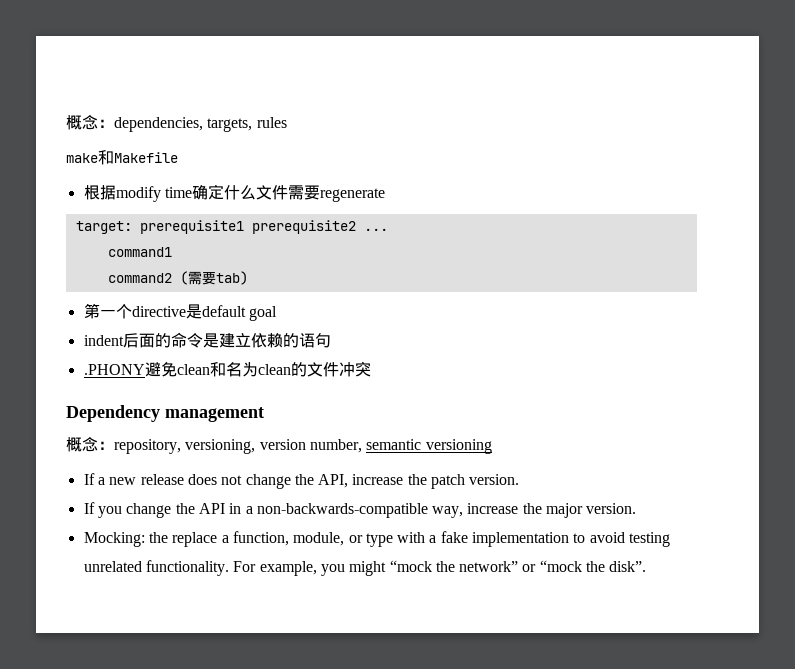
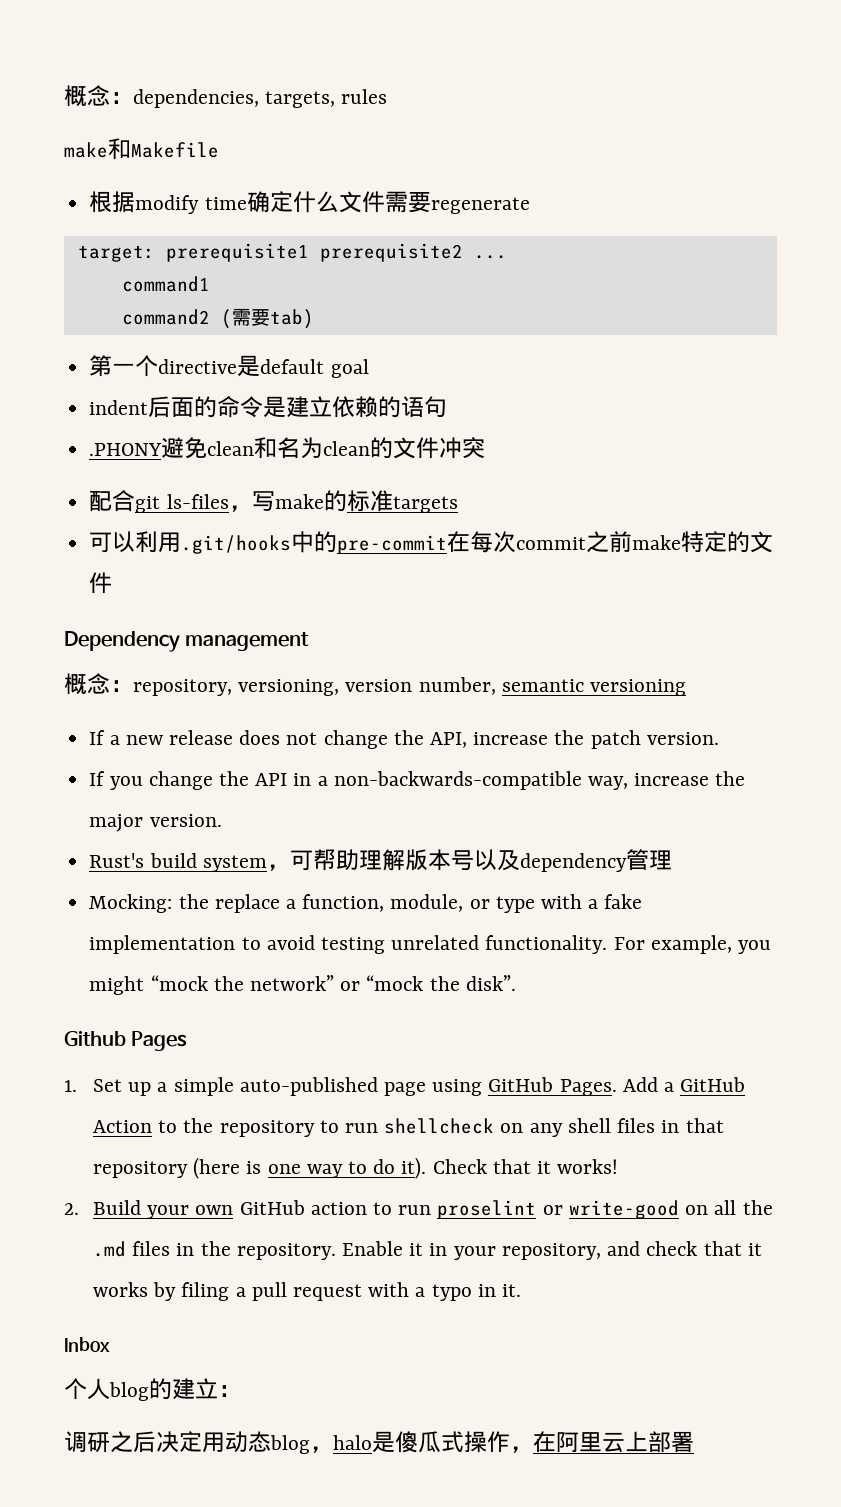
(371, 369) none -> [89,490,458,513] [89,531,774,554] [89,572,113,594] // 配合git ls-files，写make的标准targets // 可以利用.git/hooks中的pre-commit在每次commit之前make特定的文件
(637, 508) none -> [89,849,672,872] // Rust's build system，可帮助理解版本号以及dependency管理
(647, 566) none -> [64,1031,188,1051] [64,1077,746,1096] [93,1118,724,1137] [93,1157,619,1179] [64,1200,773,1219] [93,1241,762,1260] [93,1282,522,1301] [64,1337,110,1352] [64,1378,241,1401] [64,1431,694,1454] // Github Pages // 1. Set up a simple auto-published page using GitHub Pages. Add a GitHub Action to the repository to run shellcheck on any shell files in that repository (here is one way to do it). Check that it works! // 2. Build your own GitHub action to run proselint or write-good on all the .md files in the repository. Enable it in your repository, and check that it works by filing a pull request with a typo in it. // Inbox // 个人blog的建立： // 调研之后决定用动态blog，halo是傻瓜式操作，在阿里云上部署

